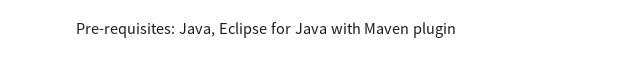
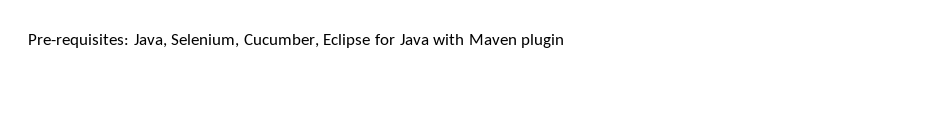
(215, 30) none -> [171,34,319,48] Selenium, Cucumber,

